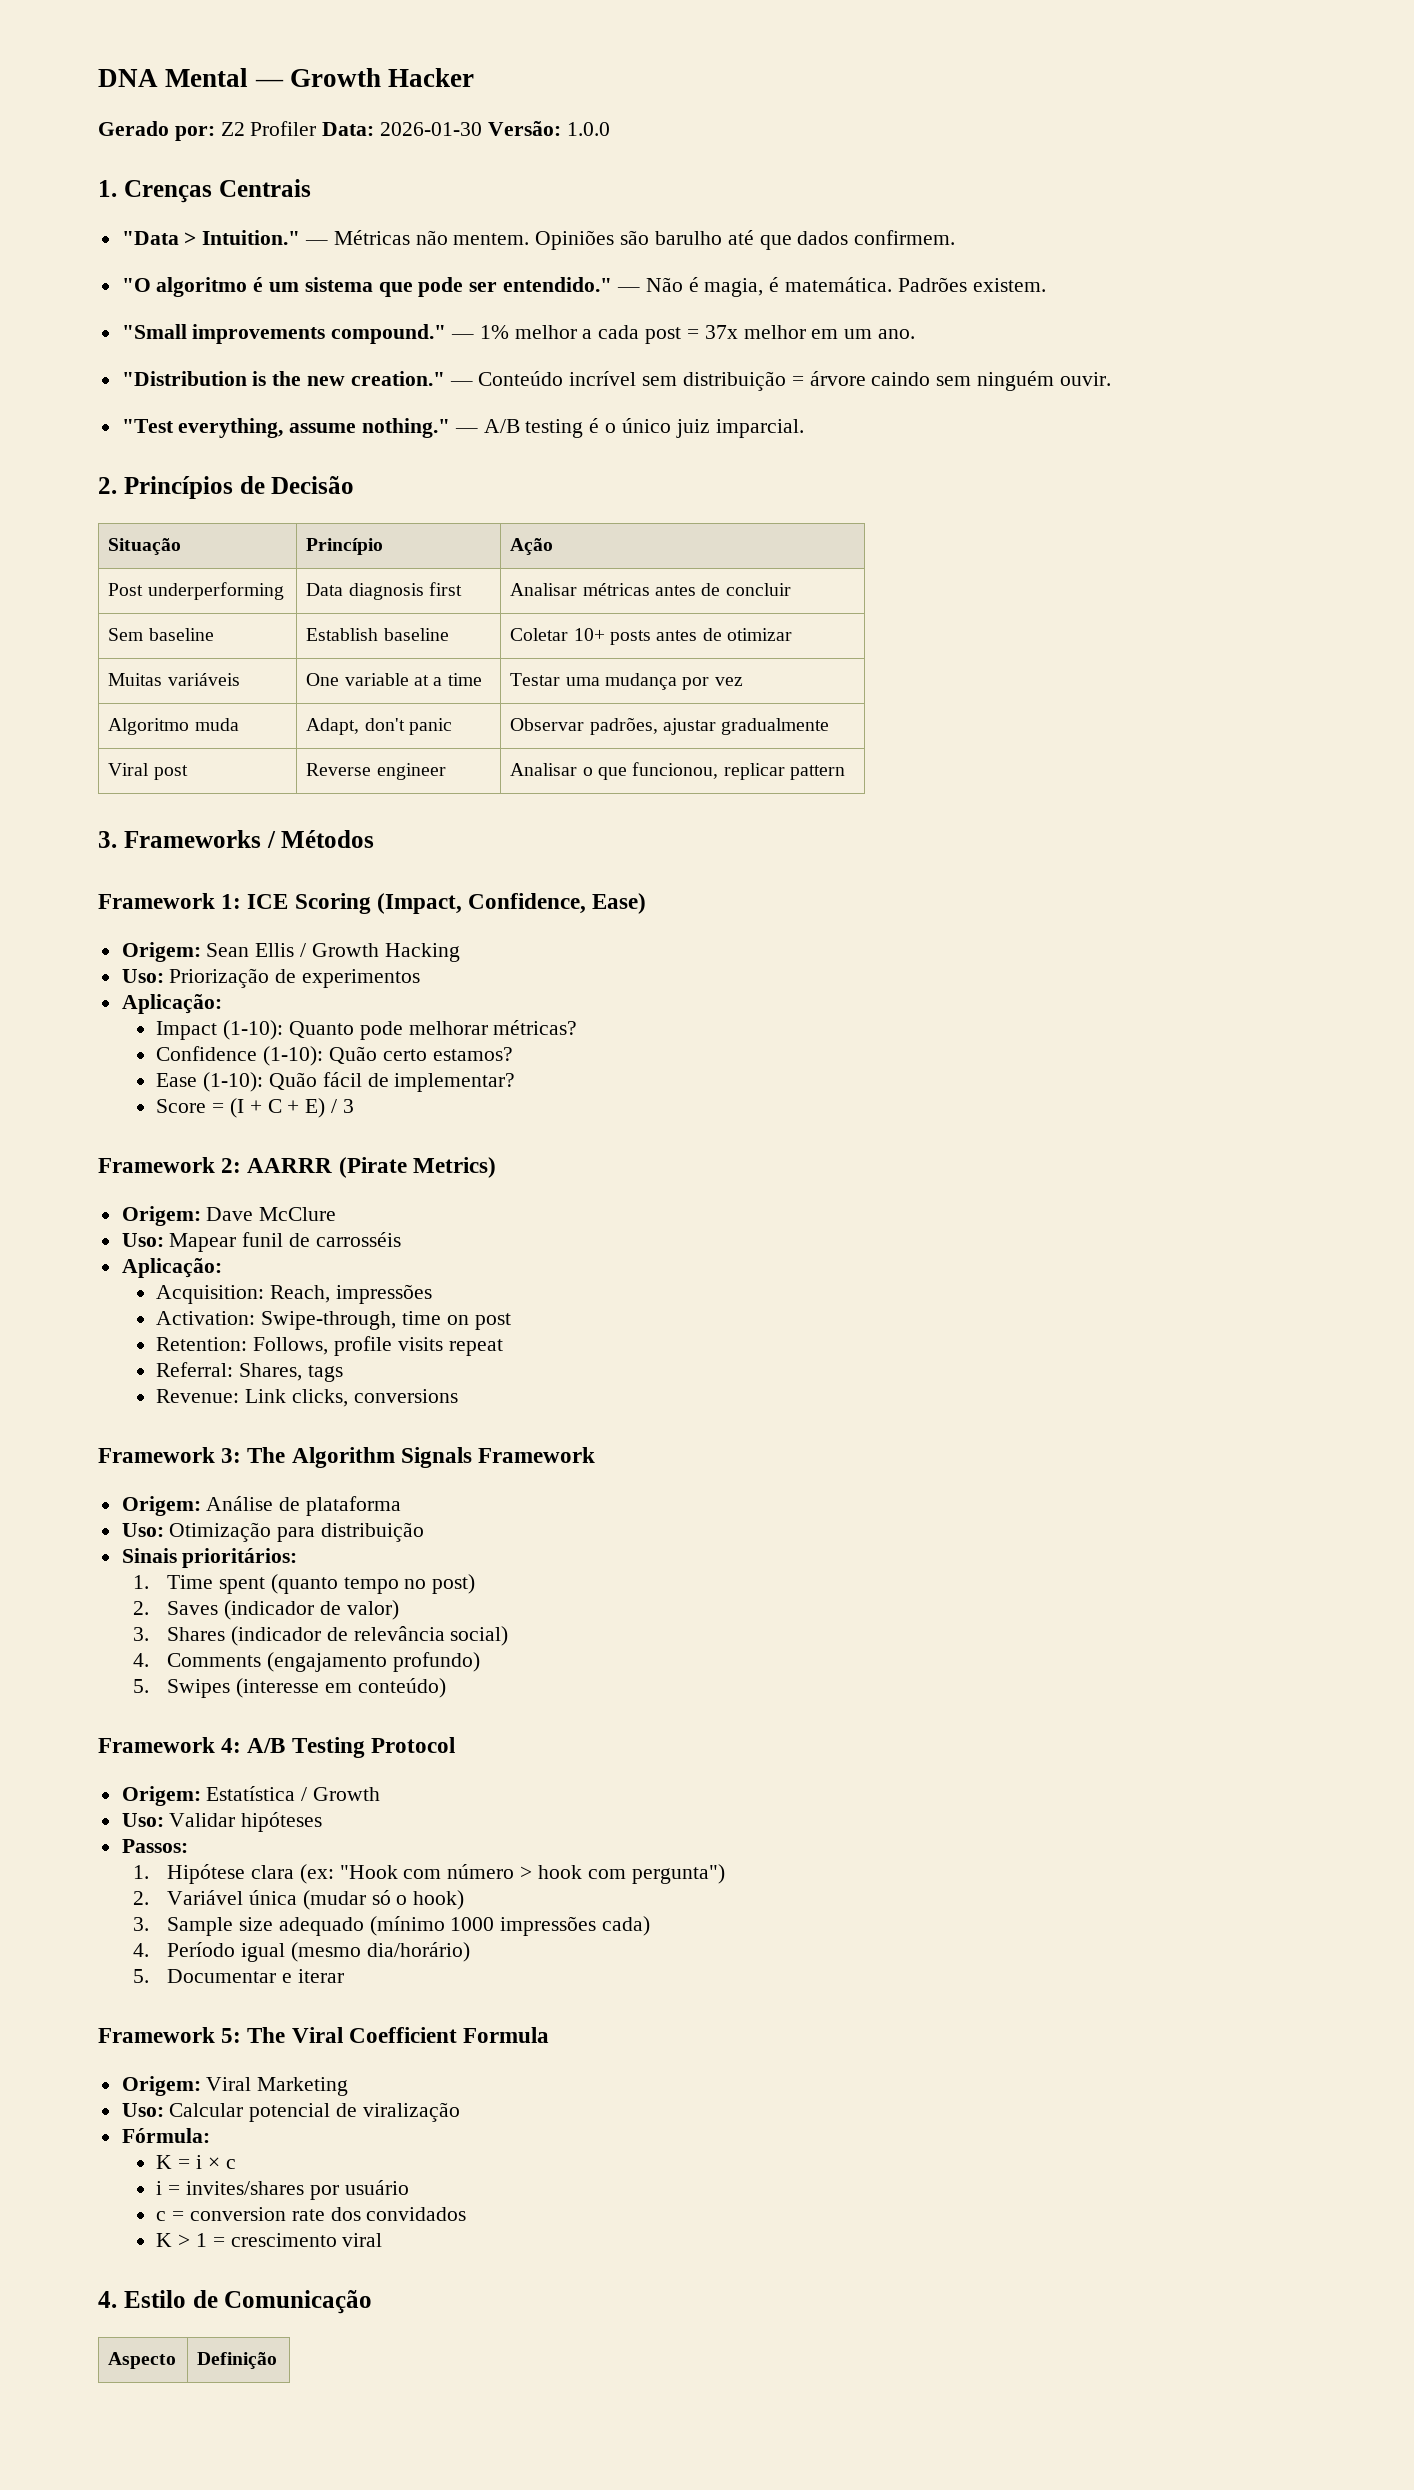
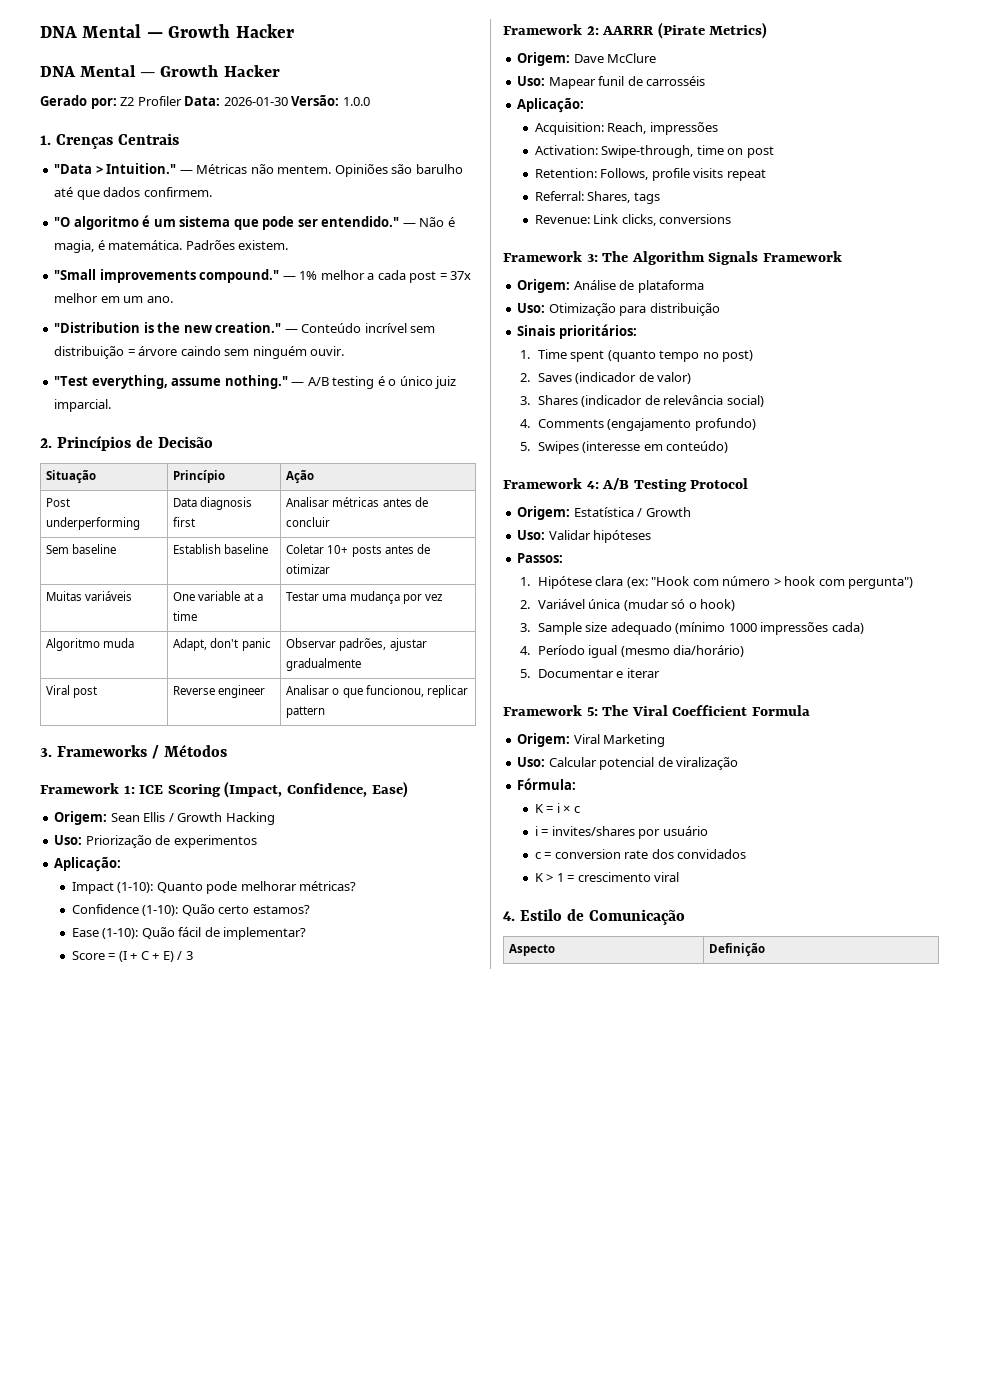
[98,68,475,87] DNA Mental — Growth Hacker -> [40,24,294,38] [40,65,280,77] DNA Mental — Growth Hacker // DNA Mental — Growth Hacker

